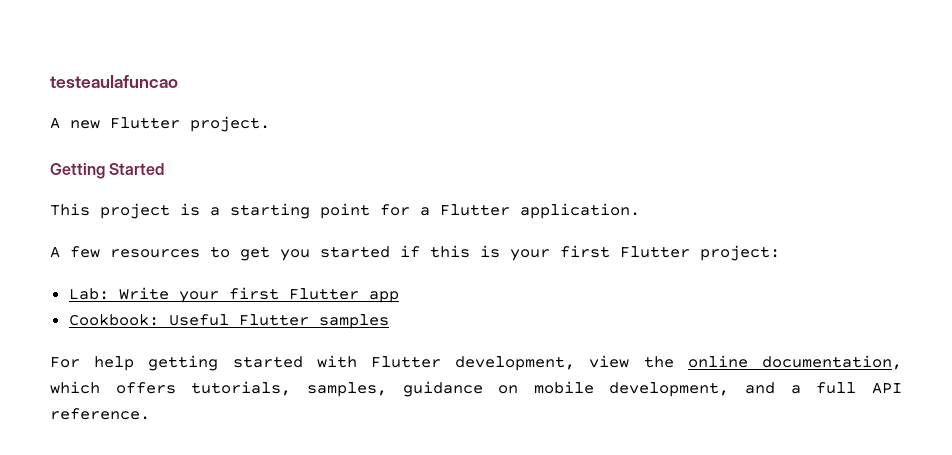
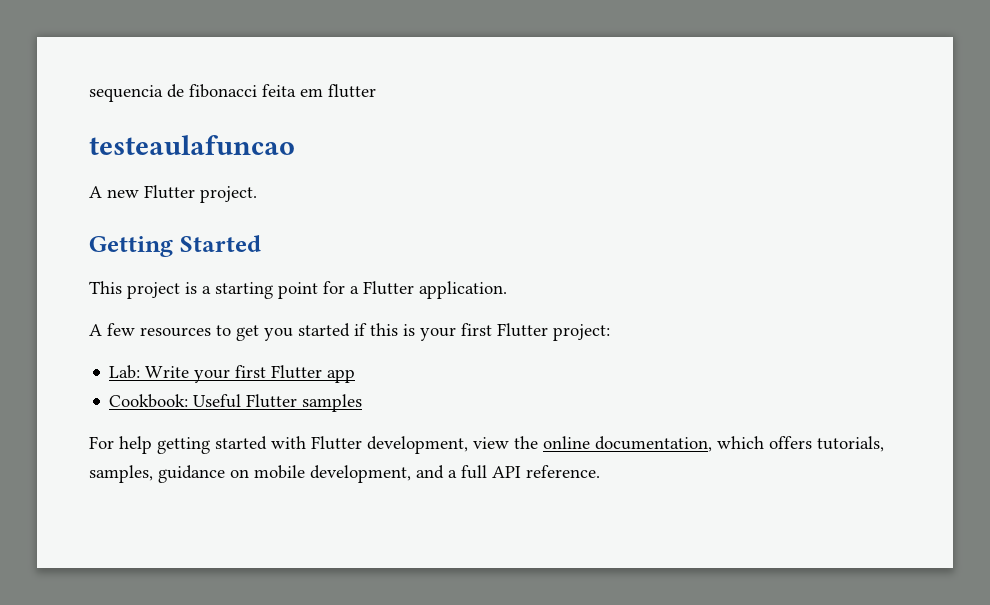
(50, 81) none -> [89,84,376,102] sequencia de fibonacci feita em flutter //

